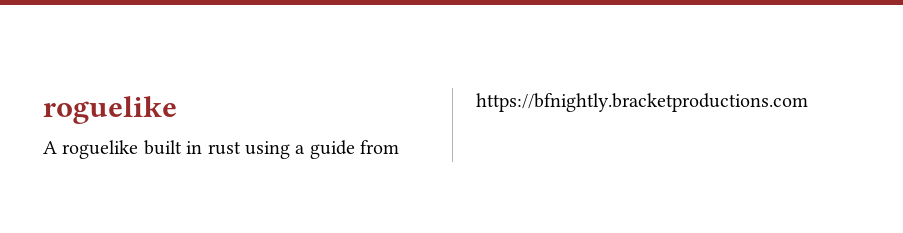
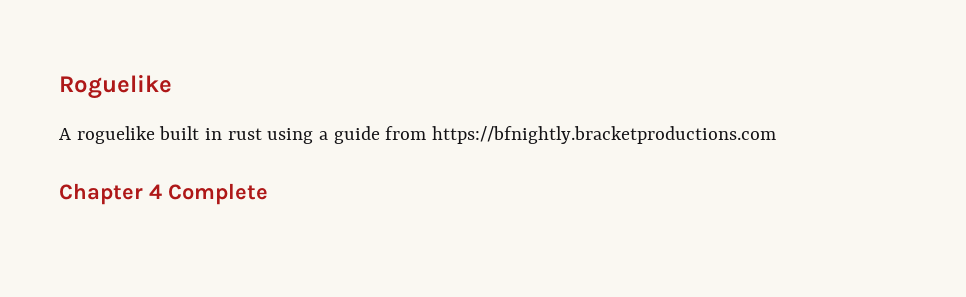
[43,96,177,124] roguelike -> [59,74,172,99] Roguelike
(808, 102) none -> [59,183,268,205] // Chapter 4 Complete

